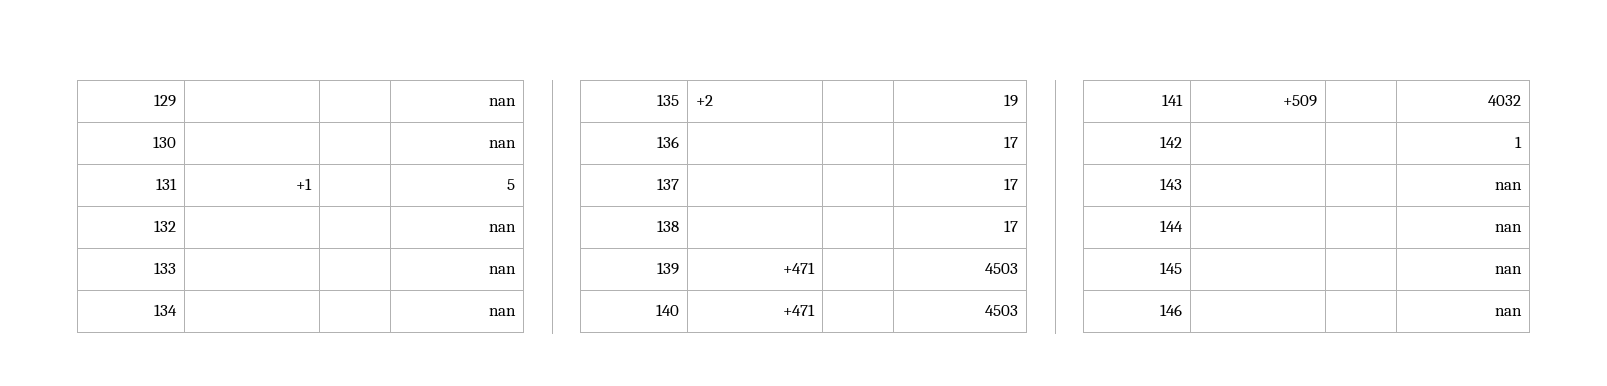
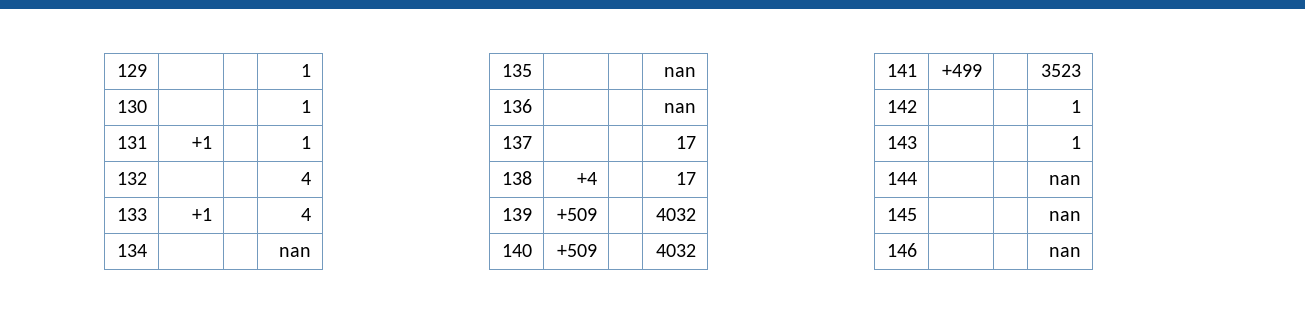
[488,98,516,106] nan -> [301,64,312,77] 1
[488,140,516,148] nan -> [301,100,312,113] 1
[506,179,515,190] 5 -> [301,136,312,149] 1
[488,224,516,232] nan -> [301,172,312,185] 4
[488,266,516,274] | | nan -> [192,208,213,221] [301,208,312,221] +1 | | 4
[696,95,714,106] [1003,94,1018,107] +2 | | 19 -> [664,67,697,77] | | nan
[1003,136,1018,148] 17 -> [664,103,697,113] nan
(679, 226) none -> [577,172,598,185] +4
[782,262,815,274] [984,263,1018,274] +471 | | 4503 -> [557,208,598,221] [656,208,697,221] +509 | | 4032
[782,304,815,316] [984,305,1018,316] [1161,94,1183,106] [1282,95,1317,107] [1487,95,1521,106] | +471 | | 4503 // 141 | +509 | | 4032 -> [557,244,598,257] [656,244,697,257] [887,64,918,77] [942,64,983,77] [1041,64,1082,77] | +509 | | 4032 // 141 | +499 | | 3523
[1494,182,1522,190] nan -> [1071,136,1082,149] 1

